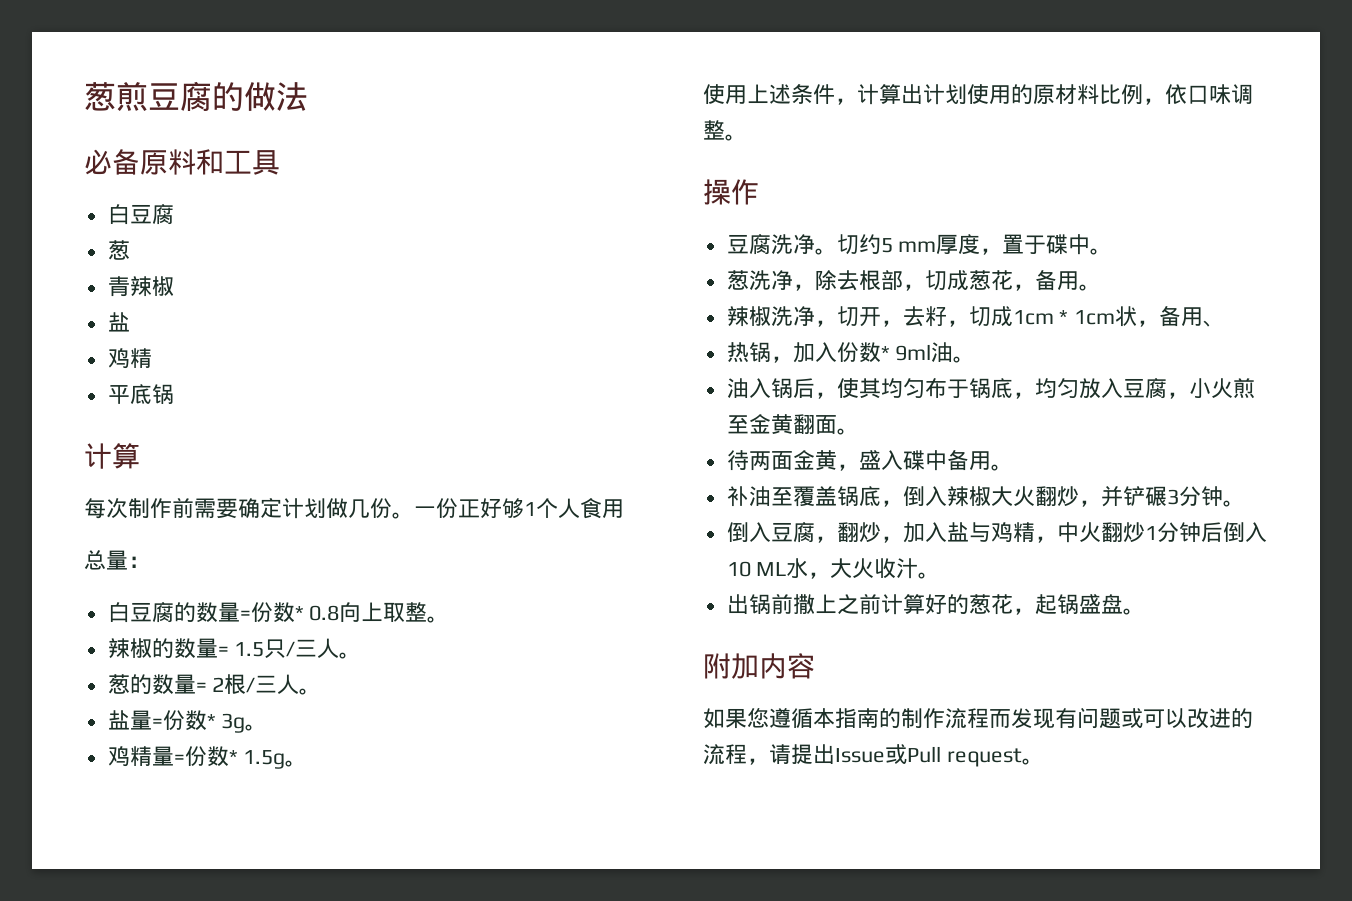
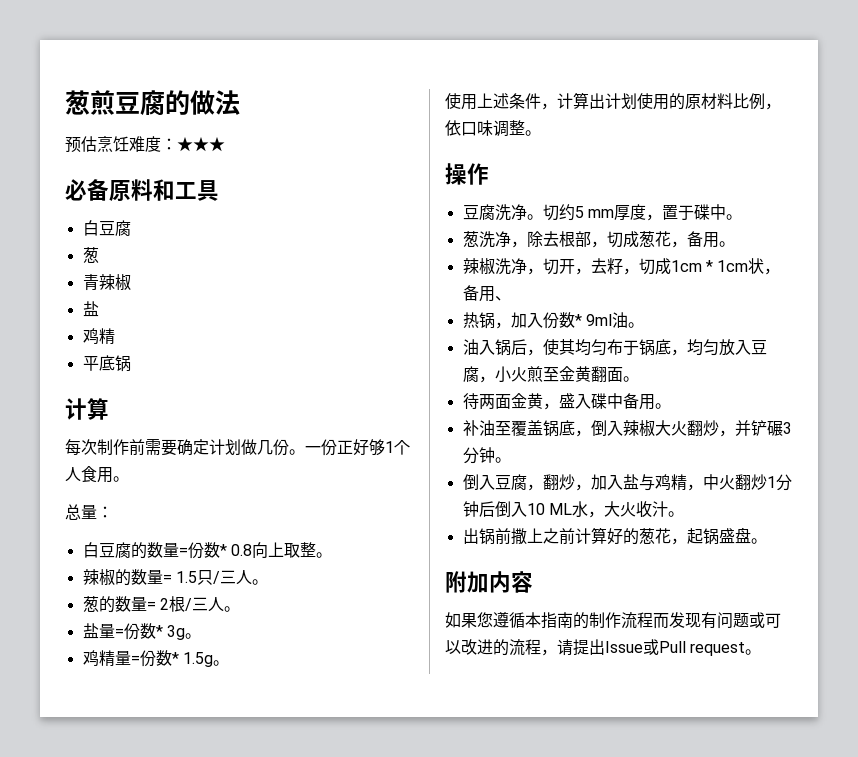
(308, 96) none -> [65,136,225,153] // 预估烹饪难度：★★★
(624, 508) none -> [113,476,129,482] 。

